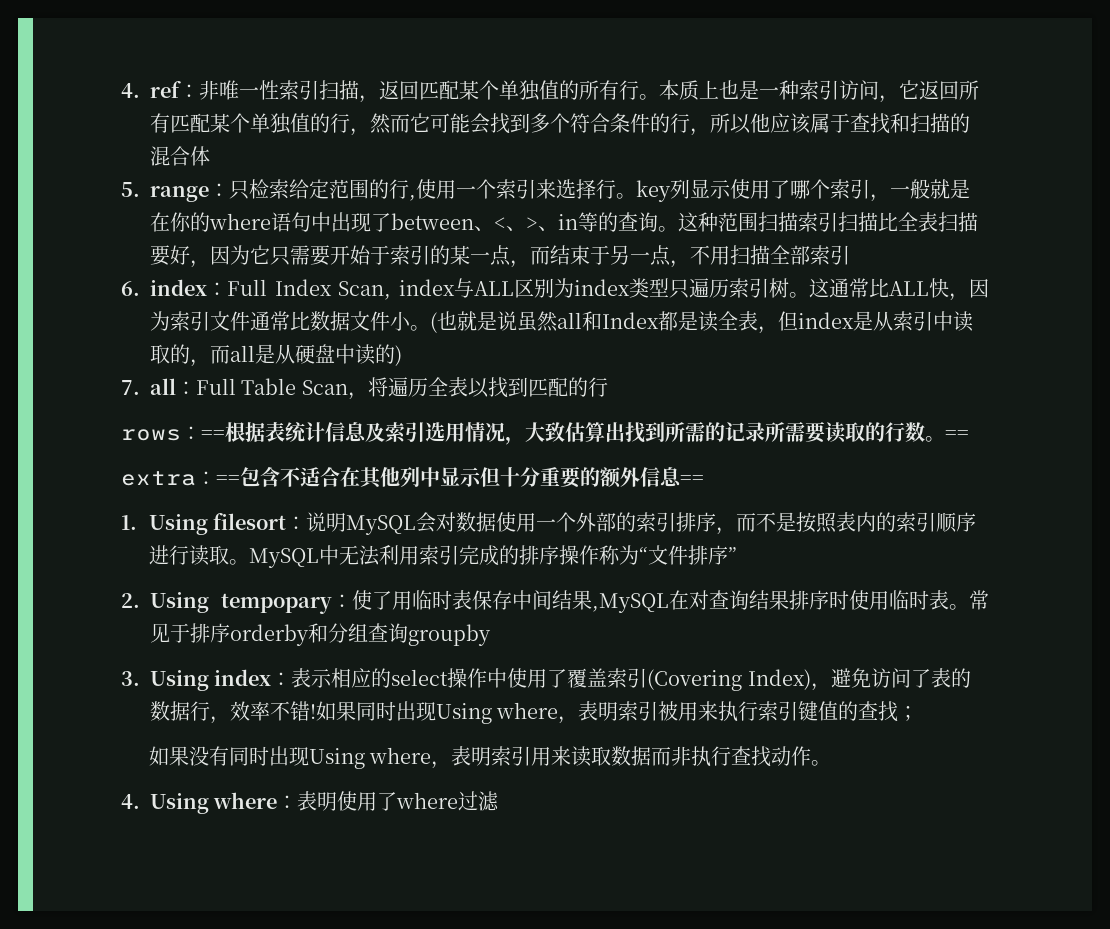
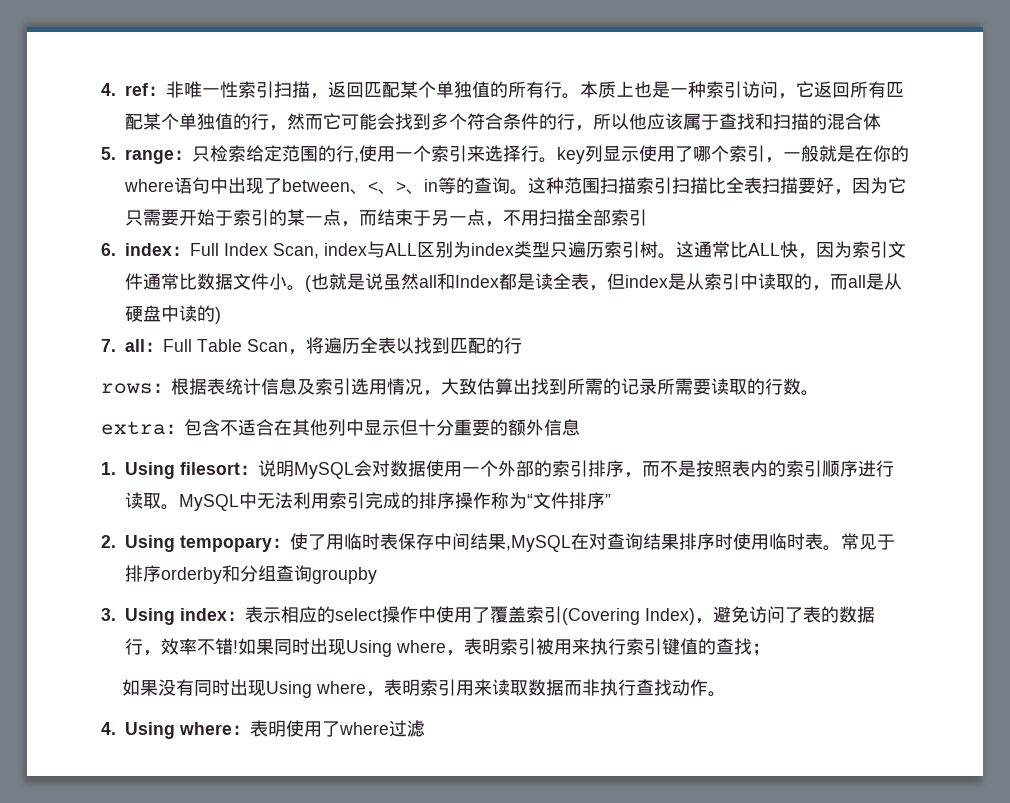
[201,430,225,440] == -> (171, 388) none
[945,430,969,440] == -> (819, 393) none
[216,475,240,485] == -> (184, 429) none
[680,475,704,485] == -> (580, 427) none

